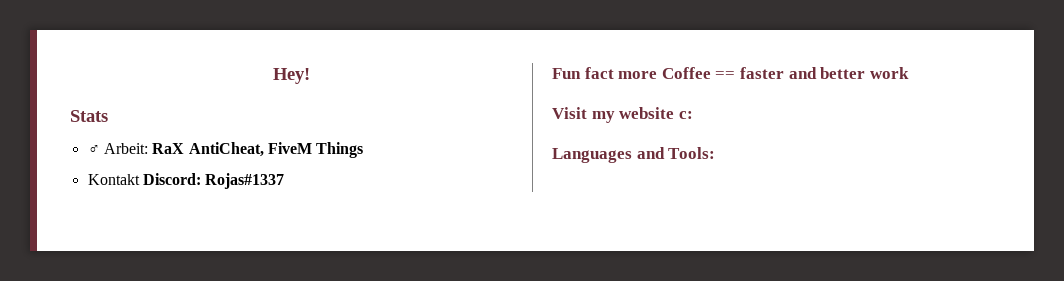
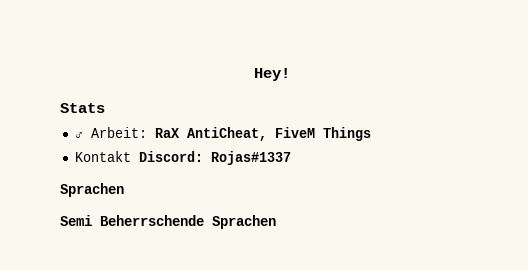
[552,67,909,79] [552,107,693,123] [552,147,716,163] Fun fact more Coffee == faster and better work // Visit my website c: // Languages and Tools: -> [60,183,124,197] [60,215,276,229] Sprachen // Semi Beherrschende Sprachen

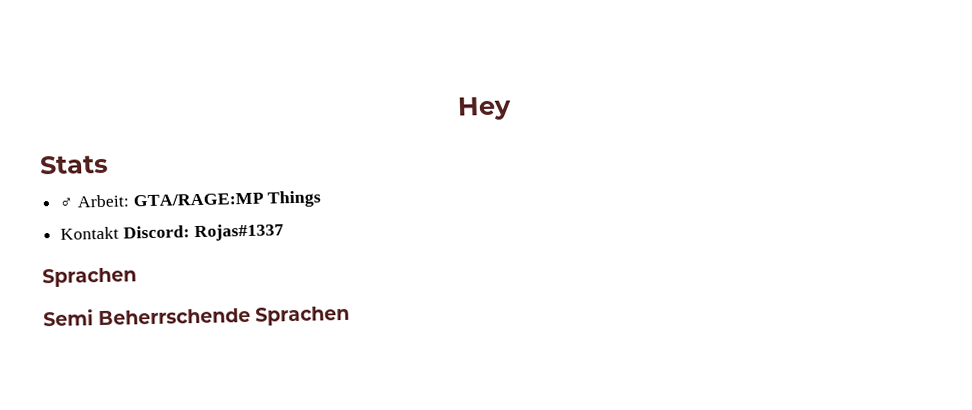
[253,68,290,81] Hey! -> [457,96,512,121] Hey
[154,127,315,141] RaX AntiCheat, FiveM -> [132,192,264,207] GTA/RAGE:MP

